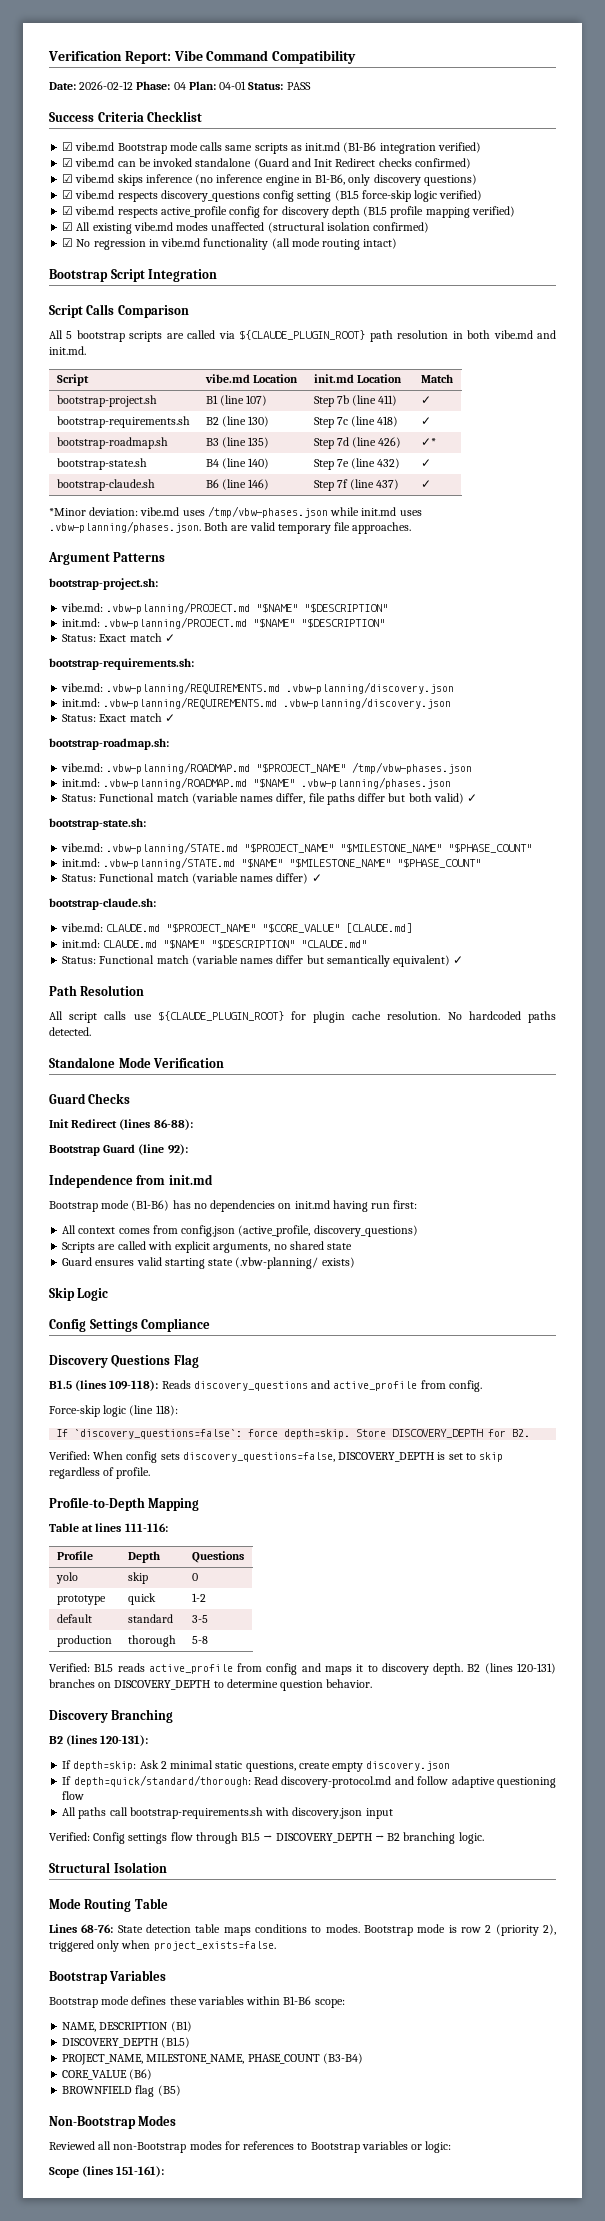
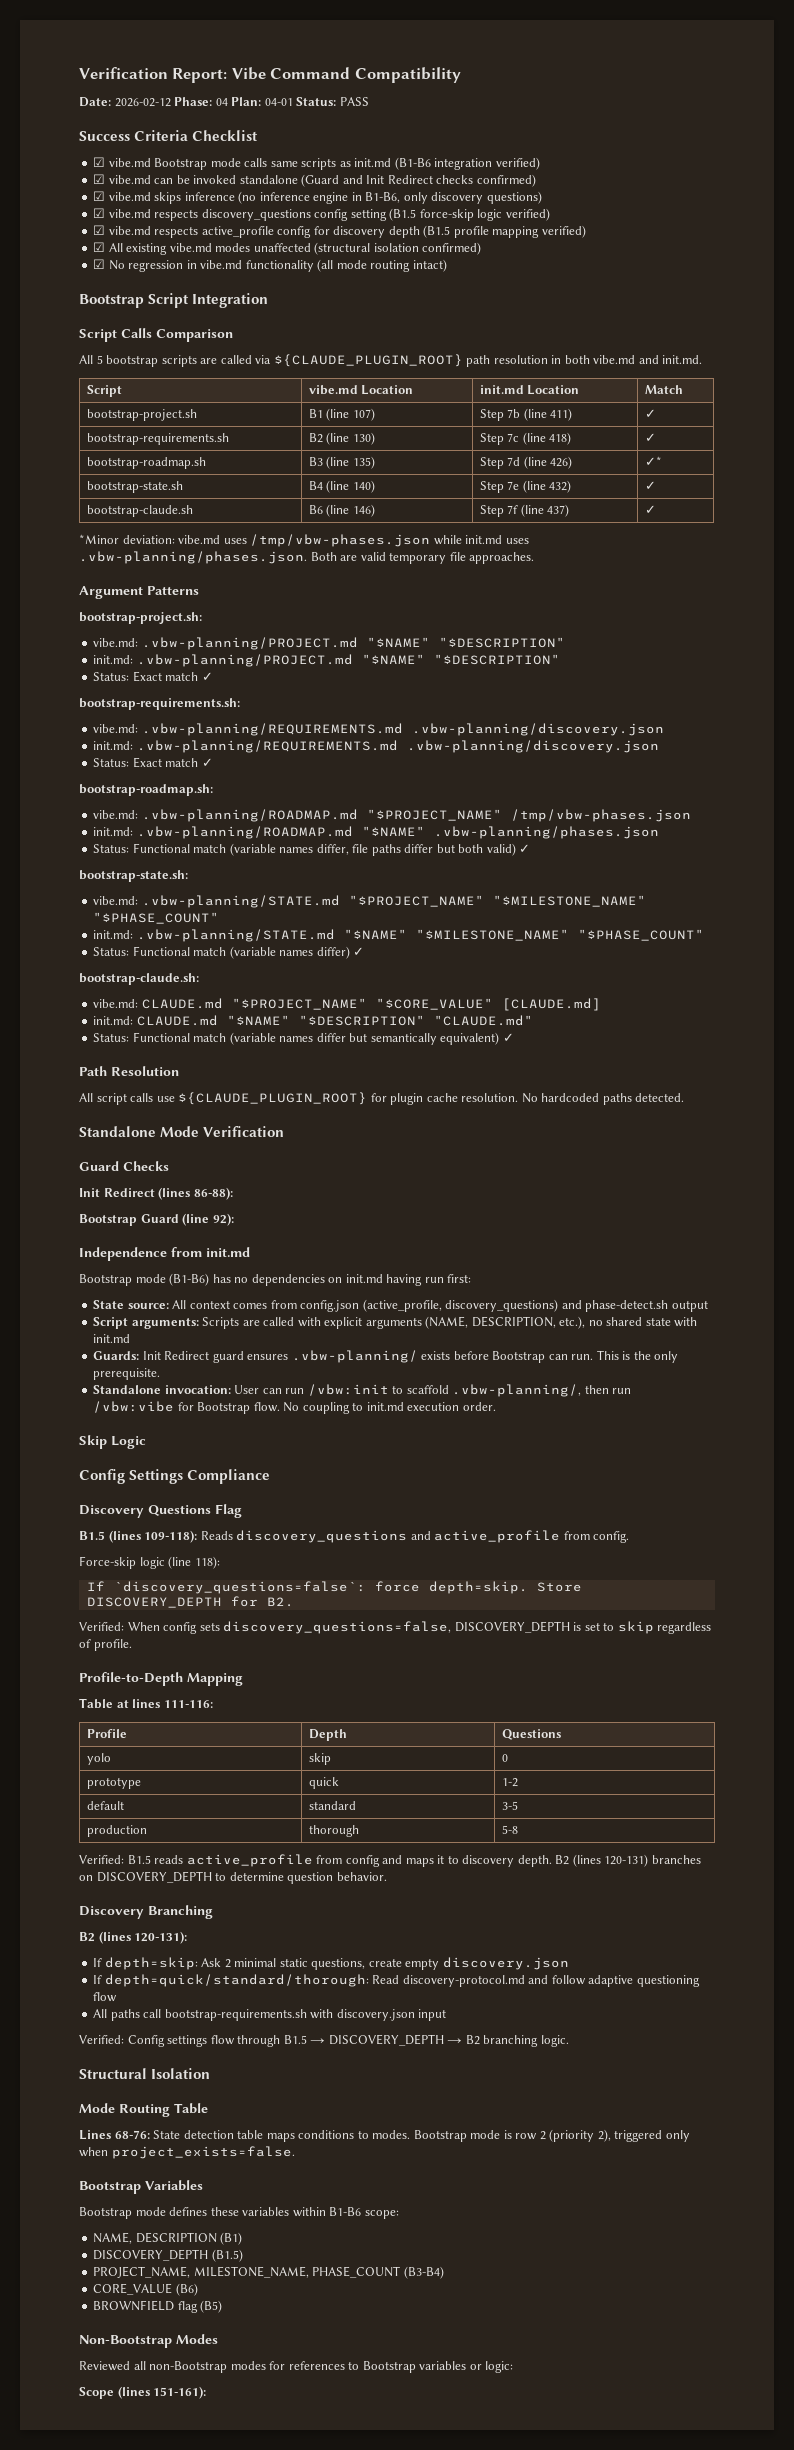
(418, 1204) none -> [93,1300,169,1309] State source:
(418, 1231) // -> [561,1300,708,1312] [93,1317,199,1329] and phase-detect.sh output // Script arguments:
[213,1243,271,1253] arguments, -> [365,1316,586,1329] arguments (NAME, DESCRIPTION, etc.),
[62,1257,355,1269] // Guard ensures valid starting state (.vbw-planning/ exists) -> [674,1317,698,1327] [93,1334,131,1343] [93,1350,679,1363] [93,1368,161,1380] [93,1384,632,1397] [93,1401,496,1414] with init.md // Guards: Init Redirect guard ensures .vbw-planning/ exists before Bootstrap can run. This is the only prerequisite. // Standalone invocation: User can run /vbw:init to scaffold .vbw-planning/, then run /vbw:vibe for Bootstrap flow. No coupling to init.md execution order.

